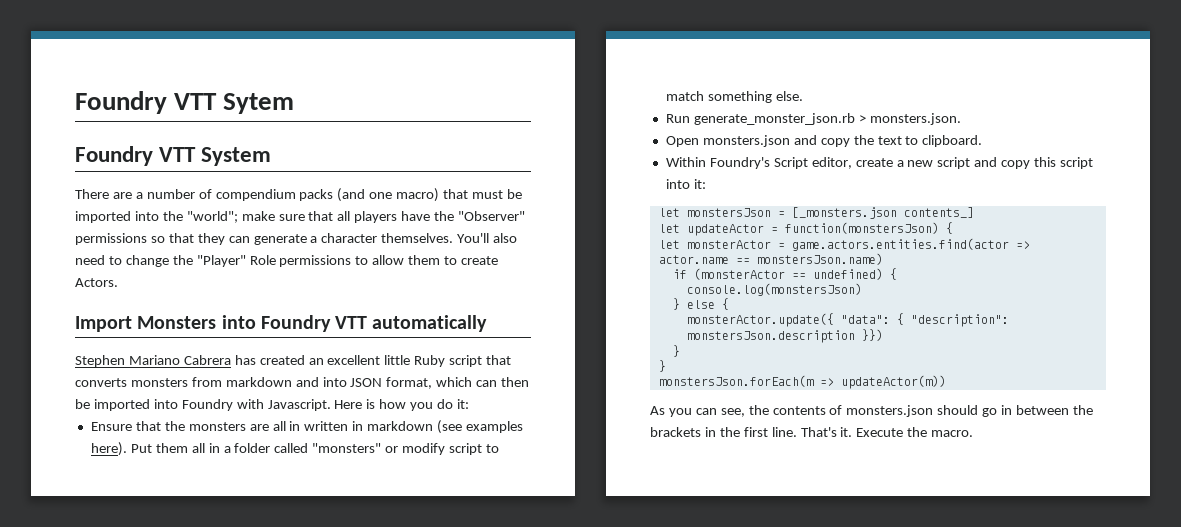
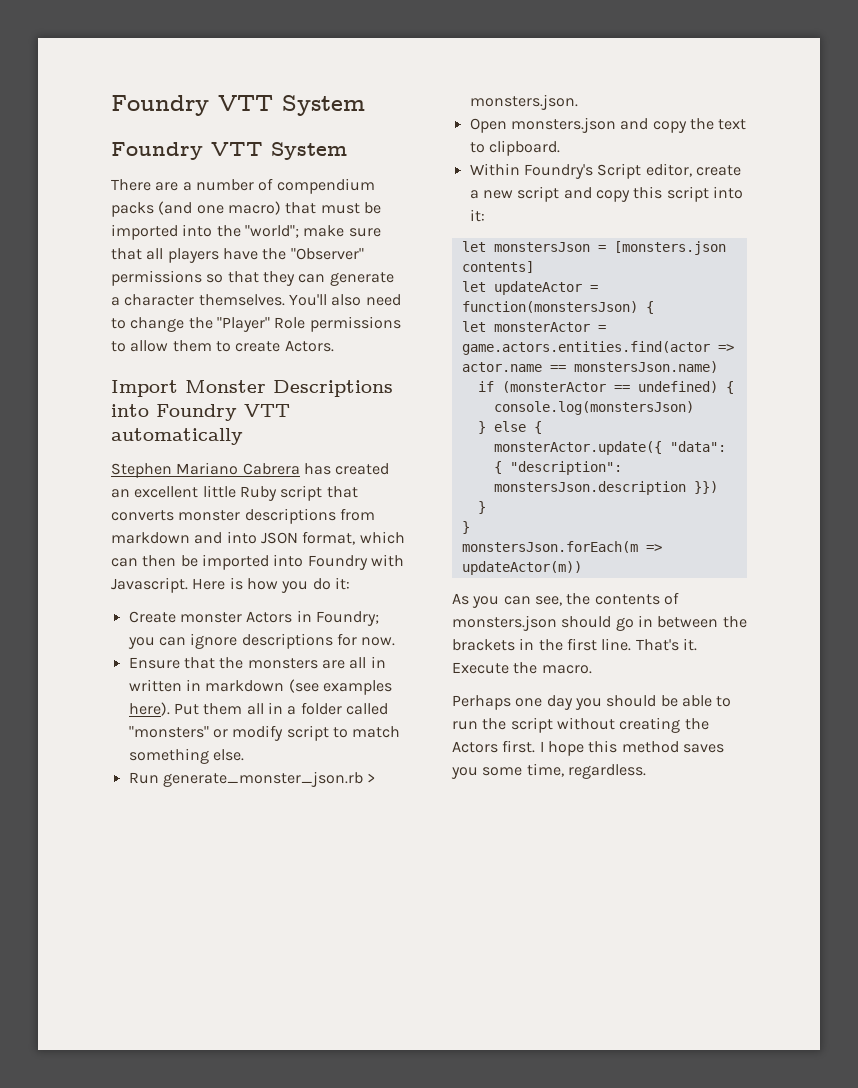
[75,91,295,114] Foundry VTT Sytem -> [111,95,365,116] Foundry VTT System
[137,316,217,329] Monsters -> [185,380,393,397] Monster Descriptions
[130,378,188,387] monsters -> [178,508,336,524] monster descriptions
(470, 404) none -> [128,610,379,626] [127,633,396,649] // Create monster Actors in Foundry; you can ignore descriptions for now.
[791,207,974,219] [_monsters.json contents_] -> [613,241,726,255] [461,261,534,273] [monsters.json contents]
(974, 433) none -> [452,695,732,710] [452,717,709,733] [452,740,724,756] [451,763,646,779] // Perhaps one day you should be able to run the script without creating the Actors first. I hope this method saves you some time, regardless.

